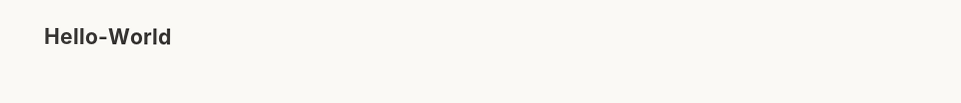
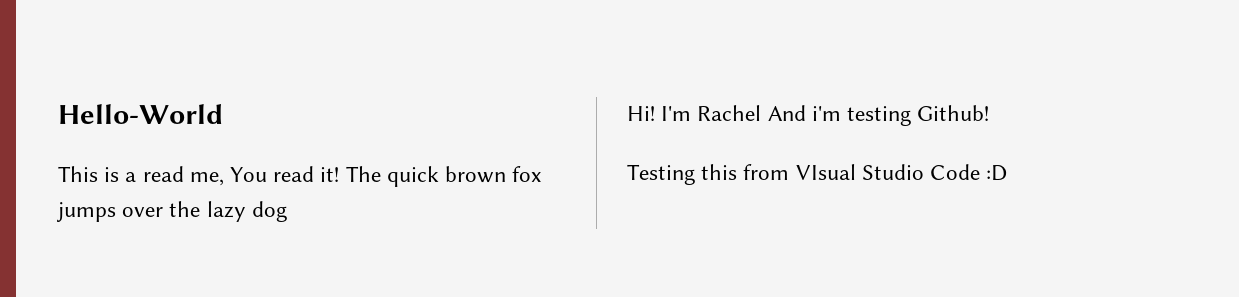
(172, 36) none -> [58,166,542,187] [57,201,287,222] [627,105,990,126] [627,164,1008,185] // This is a read me, You read it! The quick brown fox jumps over the lazy dog // Hi! I'm Rachel And i'm testing Github! // Testing this from VIsual Studio Code :D

